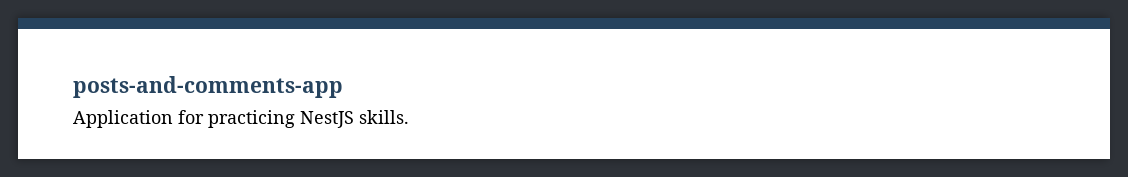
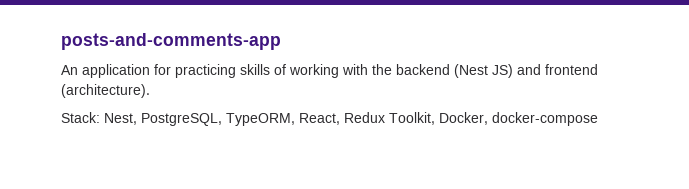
[73,110,409,128] Application for practicing NestJS skills. -> [61,64,598,78] [61,84,150,98] [61,112,598,126] An application for practicing skills of working with the backend (Nest JS) and frontend (architecture). // Stack: Nest, PostgreSQL, TypeORM, React, Redux Toolkit, Docker, docker-compose

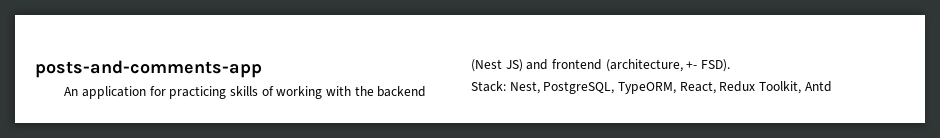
[61,84,150,98] (architecture). -> [605,59,730,72] (architecture, +- FSD).
[439,112,598,126] Docker, docker-compose -> [804,81,832,92] Antd

